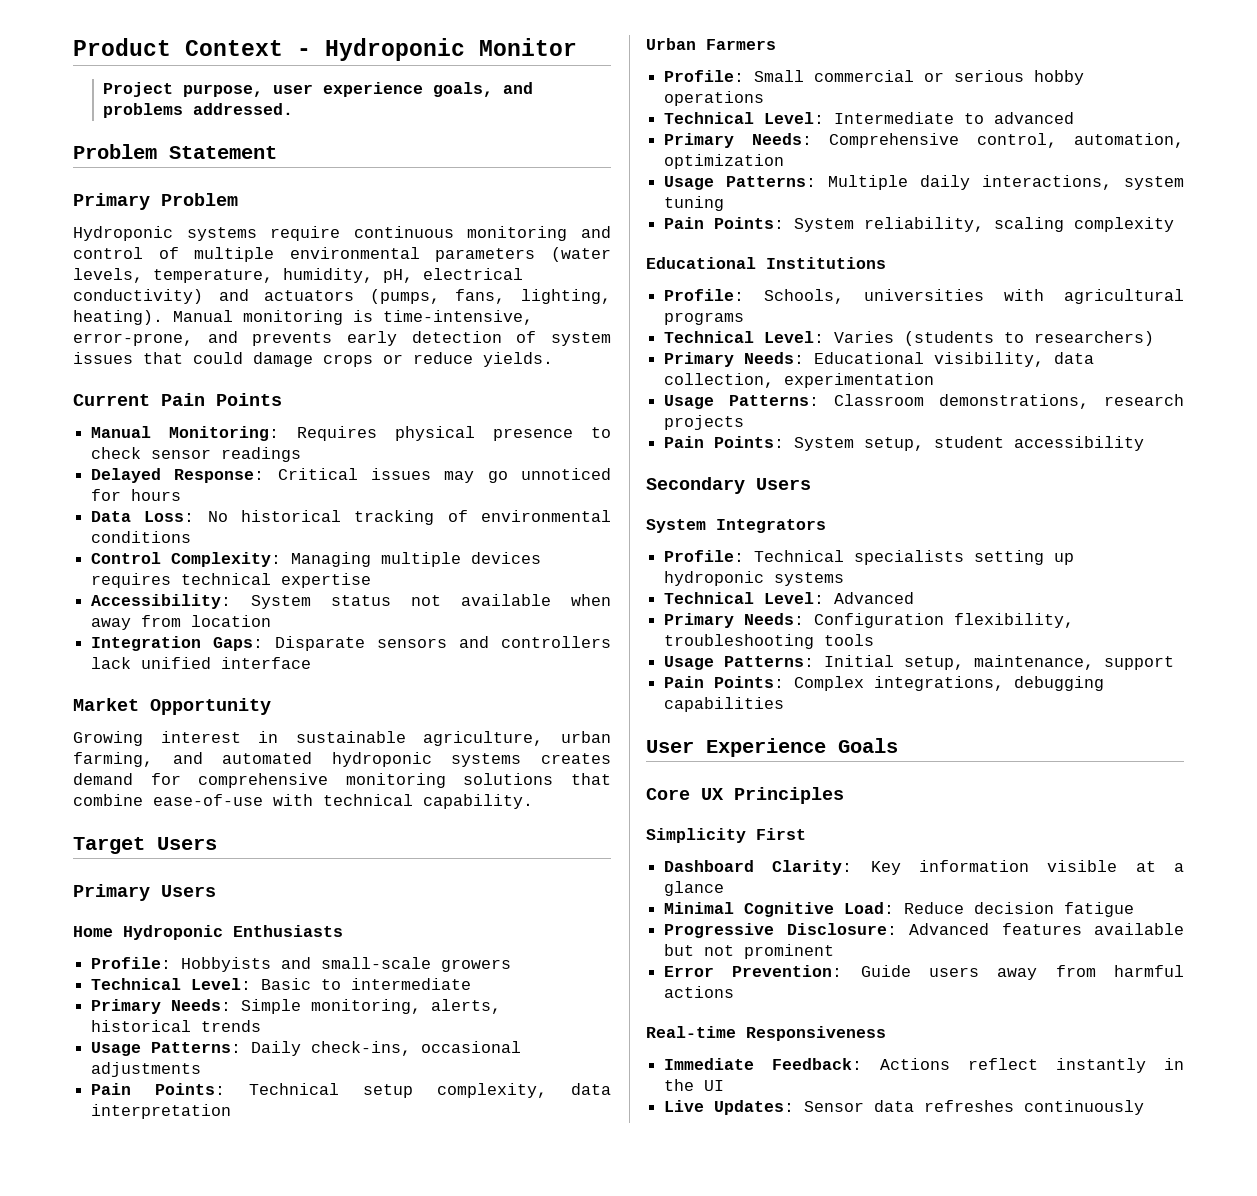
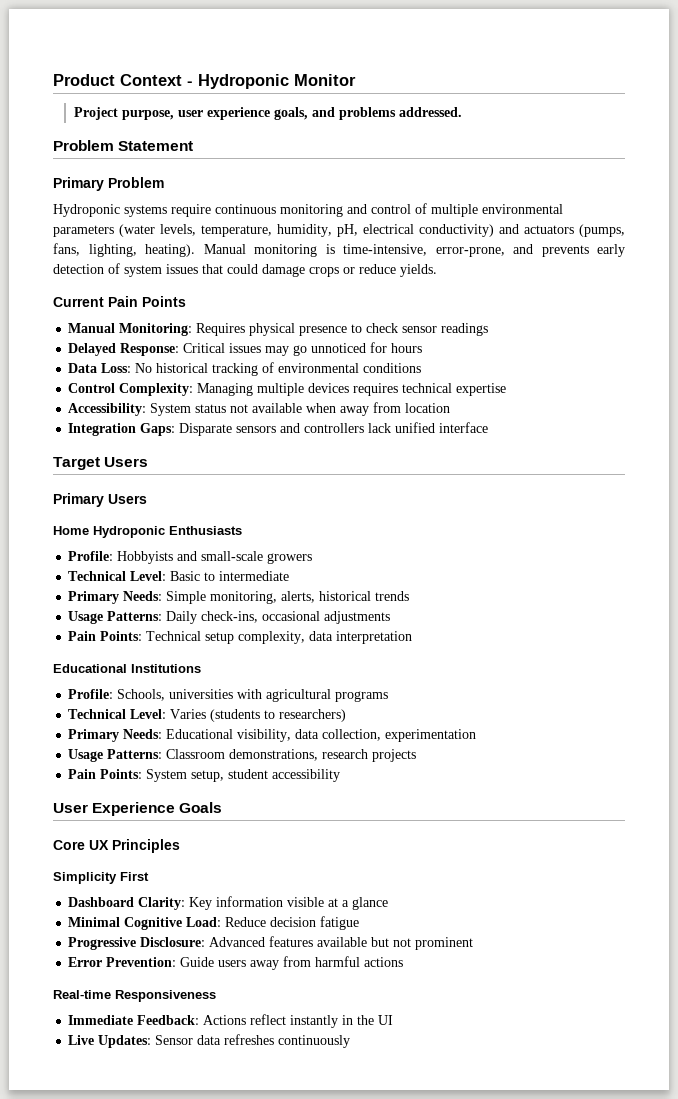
[73,698,271,715] [73,731,611,746] [73,752,611,767] [73,773,611,788] [73,794,533,809] // Market Opportunity // Growing interest in sustainable agriculture, urban farming, and automated hydroponic systems creates demand for comprehensive monitoring solutions that combine ease-of-use with technical capability. -> (489, 427) none
[646,38,776,50] [664,70,1085,85] [664,91,765,106] [664,112,1075,124] [664,133,1184,148] [664,154,785,169] [664,175,1184,190] [664,196,725,211] [664,217,1175,232] // Urban Farmers // Profile: Small commercial or serious hobby operations // Technical Level: Intermediate to advanced // Primary Needs: Comprehensive control, automation, optimization // Usage Patterns: Multiple daily interactions, system tuning // Pain Points: System reliability, scaling complexity -> (413, 637) none
[646,477,811,494] [646,519,826,533] [664,550,1075,565] [664,571,845,586] [664,592,915,604] [664,613,1075,628] [664,634,875,649] [664,655,1175,670] [664,676,1105,691] [664,697,785,712] // Secondary Users // System Integrators // Profile: Technical specialists setting up hydroponic systems // Technical Level: Advanced // Primary Needs: Configuration flexibility, troubleshooting tools // Usage Patterns: Initial setup, maintenance, support // Pain Points: Complex integrations, debugging capabilities -> (341, 775) none

